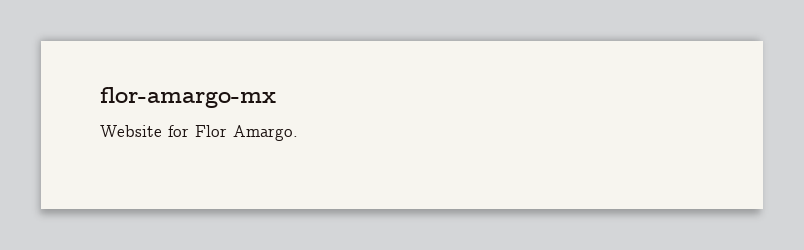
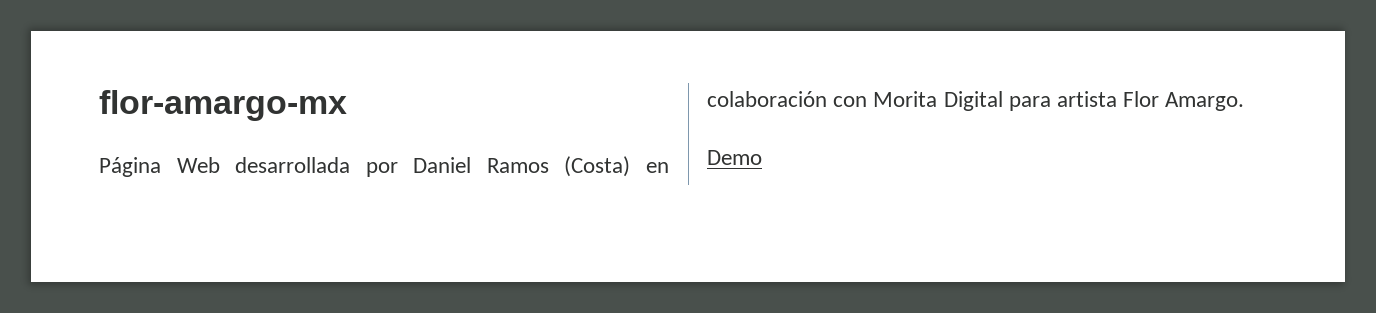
[100,125,189,137] Website for -> [99,156,669,177] [707,91,1118,111] Página Web desarrollada por Daniel Ramos (Costa) en colaboración con Morita Digital para artista
(298, 133) none -> [707,150,762,165] // Demo

